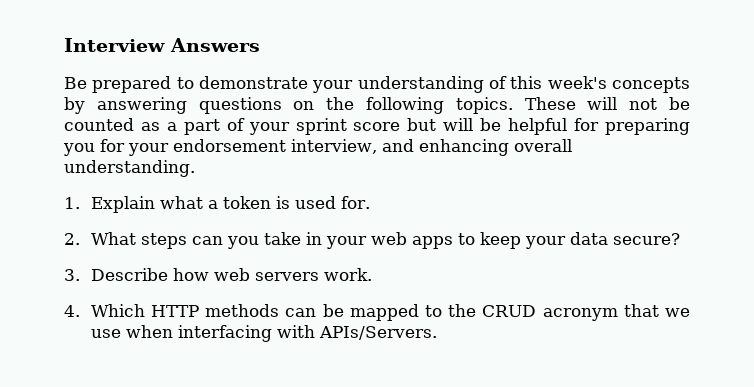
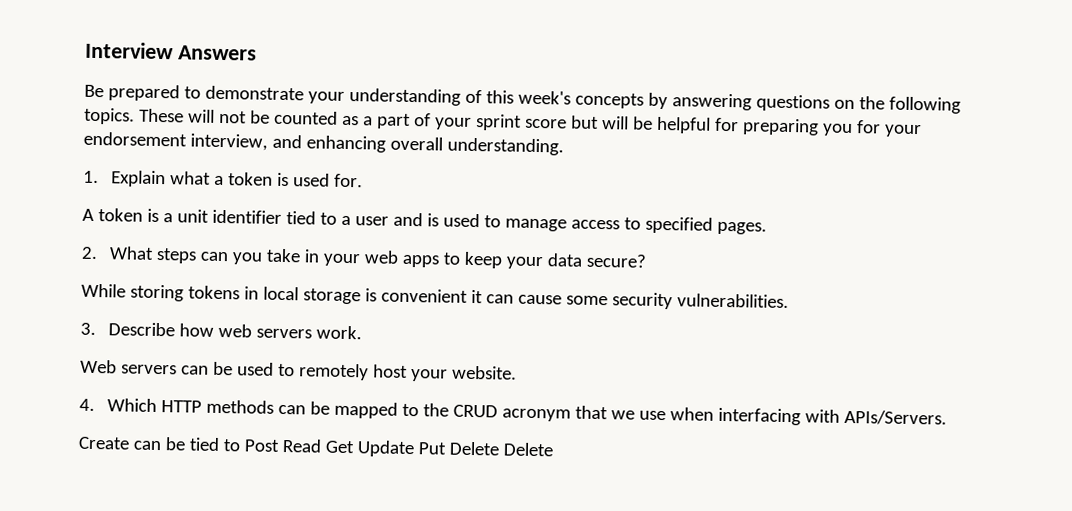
(370, 202) none -> [82,208,767,235] // A token is a unit identifier tied to a user and is used to manage access to specified pages.
(680, 239) none -> [81,283,789,310] // While storing tokens in local storage is convenient it can cause some security vulnerabilities.
(372, 274) none -> [80,359,517,382] // Web servers can be used to remotely host your website.
(437, 333) none -> [78,436,554,458] // Create can be tied to Post Read Get Update Put Delete Delete

